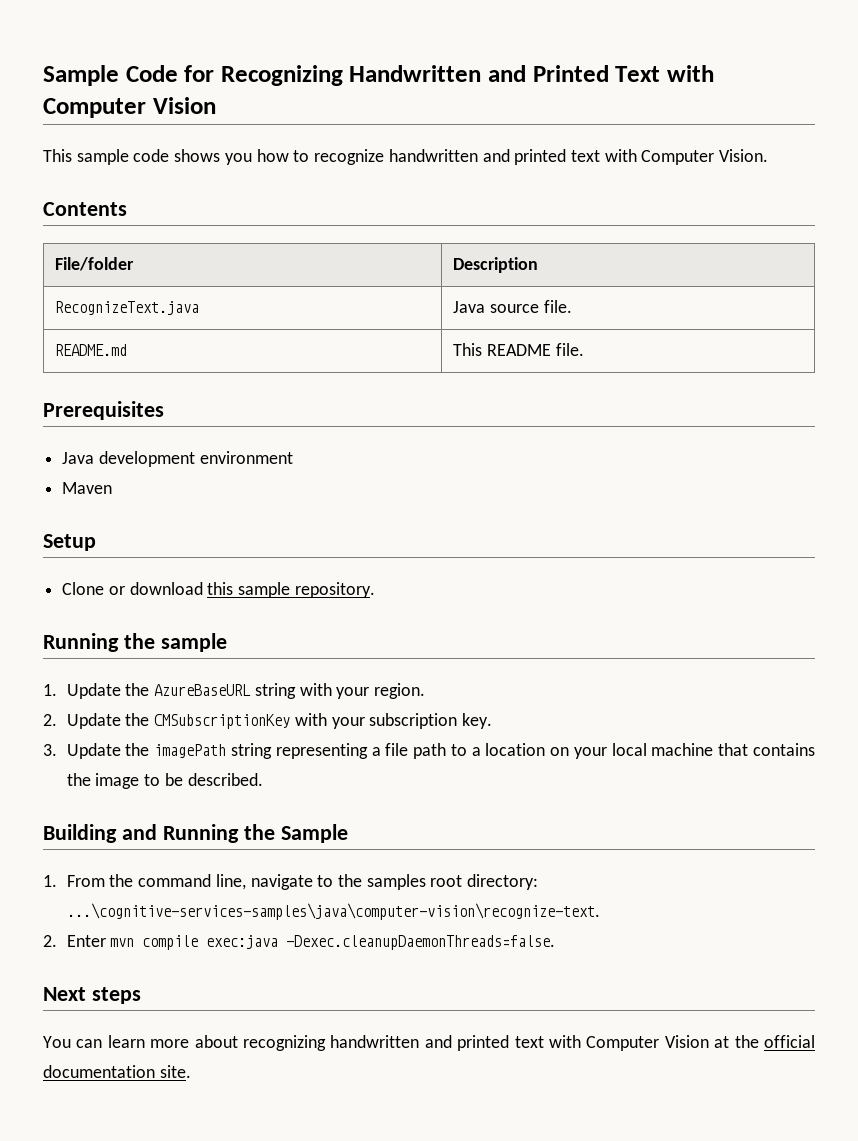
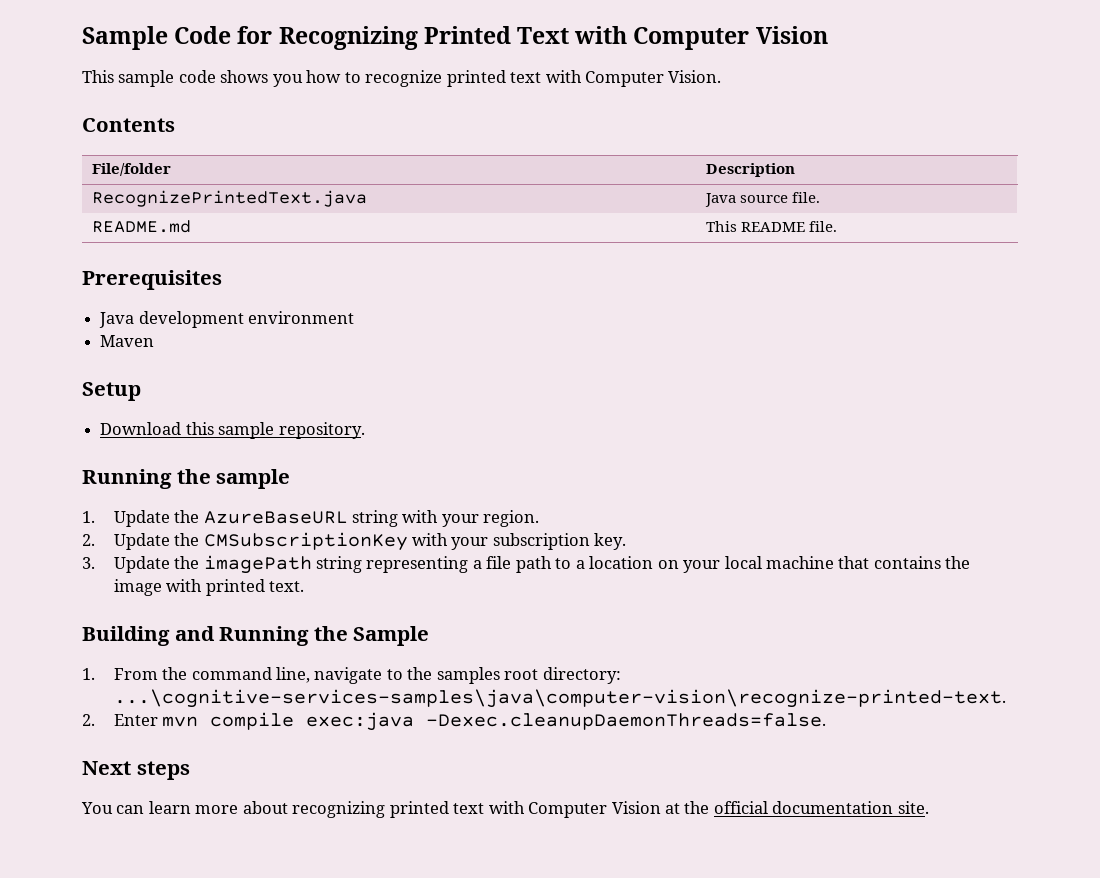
[349,65,527,82] Handwritten and -> (418, 38) none
[388,149,510,162] handwritten and -> (443, 78) none
[55,301,200,315] RecognizeText.java -> [91,190,367,207] RecognizePrintedText.java
[62,582,203,595] Clone or download -> [100,422,182,435] Download
[144,773,263,786] to be described. -> [166,579,304,596] with printed text.
[66,903,600,920] ...\cognitive-services-samples\java\computer-vision\recognize-text. -> [113,689,1006,708] ...\cognitive-services-samples\java\computer-vision\recognize-printed-text.
[330,1035,452,1048] handwritten and -> (386, 809) none

